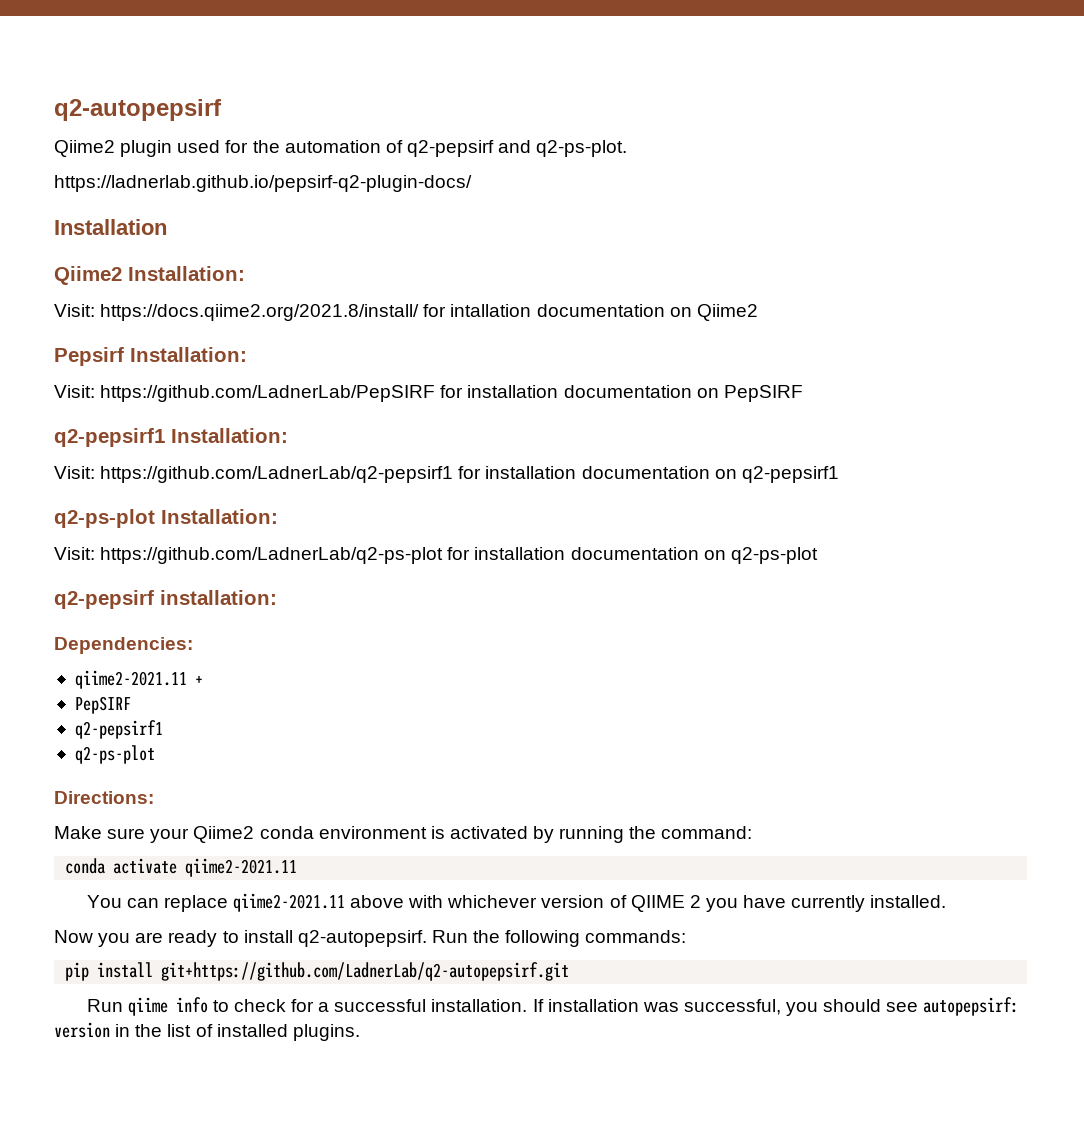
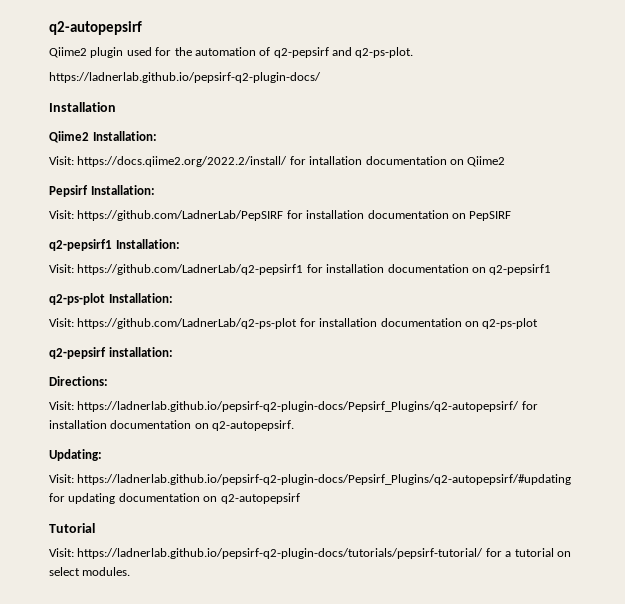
[100,304,420,321] https://docs.qiime2.org/2021.8/install/ -> [77,156,288,167] https://docs.qiime2.org/2022.2/install/
[54,637,193,654] [74,670,203,689] [74,696,131,714] [74,720,163,739] [74,745,155,764] [54,791,154,804] [54,826,753,843] [65,858,298,877] [86,893,947,912] [54,930,687,947] [65,962,570,981] [86,997,1020,1016] [54,1022,360,1041] Dependencies: // qiime2-2021.11 + // PepSIRF // q2-pepsirf1 // q2-ps-plot // Directions: // Make sure your Qiime2 conda environment is activated by running the command: // conda activate qiime2-2021.11 // You can replace qiime2-2021.11 above with whichever version of QIIME 2 you have currently installed. // Now you are ready to install q2-autopepsirf. Run the following commands: // pip install git+https://github.com/LadnerLab/q2-autopepsirf.git // Run qiime info to check for a successful installation. If installation was successful, you should see autopepsirf: version in the list of installed plugins. -> [49,376,108,386] [49,401,538,412] [49,420,295,431] [49,449,102,461] [49,474,572,485] [49,493,300,504] [49,523,95,533] [49,548,571,559] [49,567,131,576] Directions: // Visit: https://ladnerlab.github.io/pepsirf-q2-plugin-docs/Pepsirf_Plugins/q2-autopepsirf/ for installation documentation on q2-autopepsirf. // Updating: // Visit: https://ladnerlab.github.io/pepsirf-q2-plugin-docs/Pepsirf_Plugins/q2-autopepsirf/#updating for updating documentation on q2-autopepsirf // Tutorial // Visit: https://ladnerlab.github.io/pepsirf-q2-plugin-docs/tutorials/pepsirf-tutorial/ for a tutorial on select modules.

